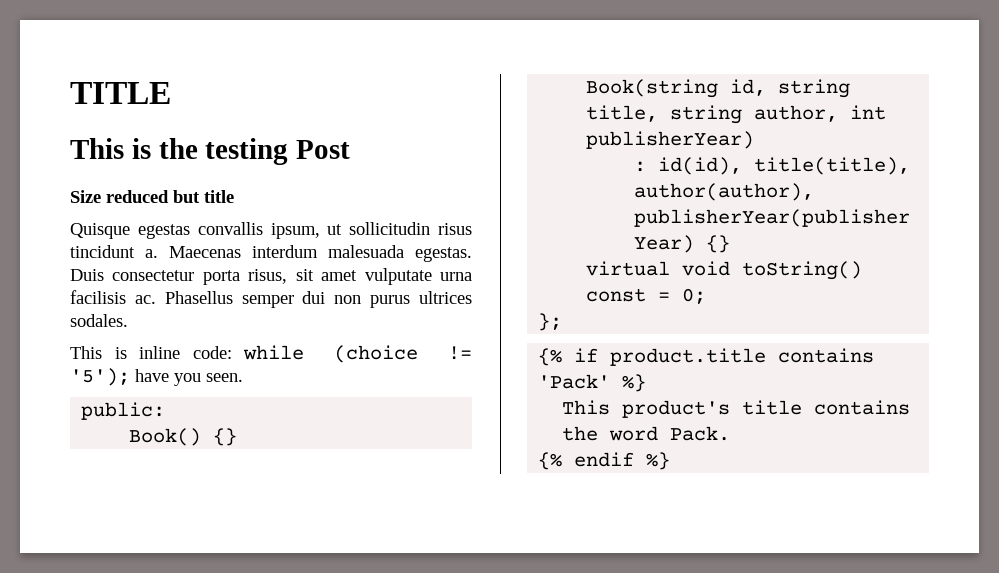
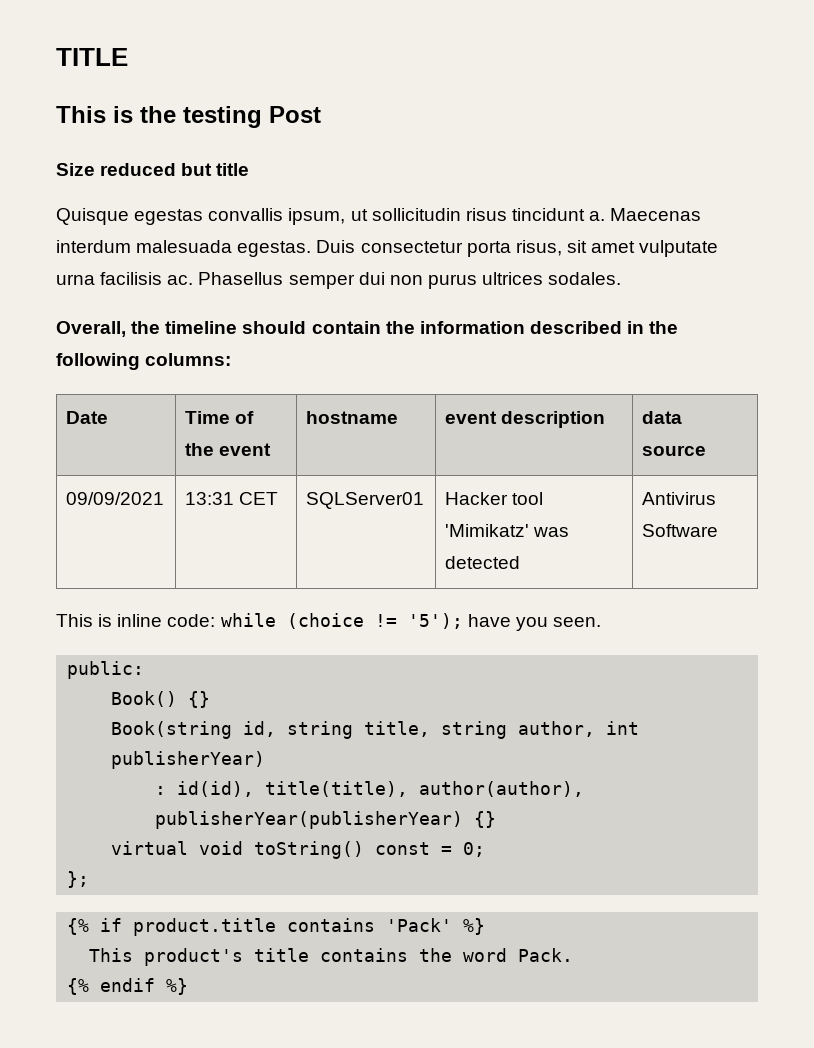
(128, 320) none -> [56,321,679,337] [56,353,232,370] [66,411,109,424] [185,411,255,424] [185,443,272,456] [306,411,399,424] [445,411,606,428] [642,411,683,424] [642,445,707,456] [66,492,165,505] [185,492,279,505] [306,492,425,509] [445,492,544,505] [445,524,570,537] [445,556,521,569] [642,492,717,505] [642,524,719,537] // Overall, the timeline should contain the information described in the following columns: // Date | Time of the event | hostname | event description | data source // 09/09/2021 | 13:31 CET | SQLServer01 | Hacker tool 'Mimikatz' was detected | Antivirus Software

